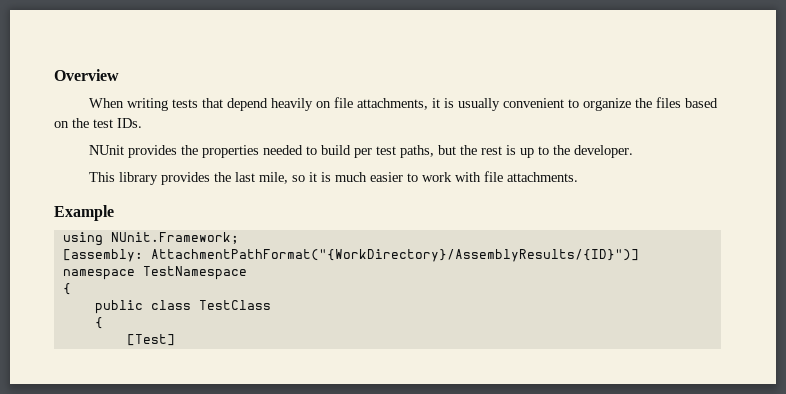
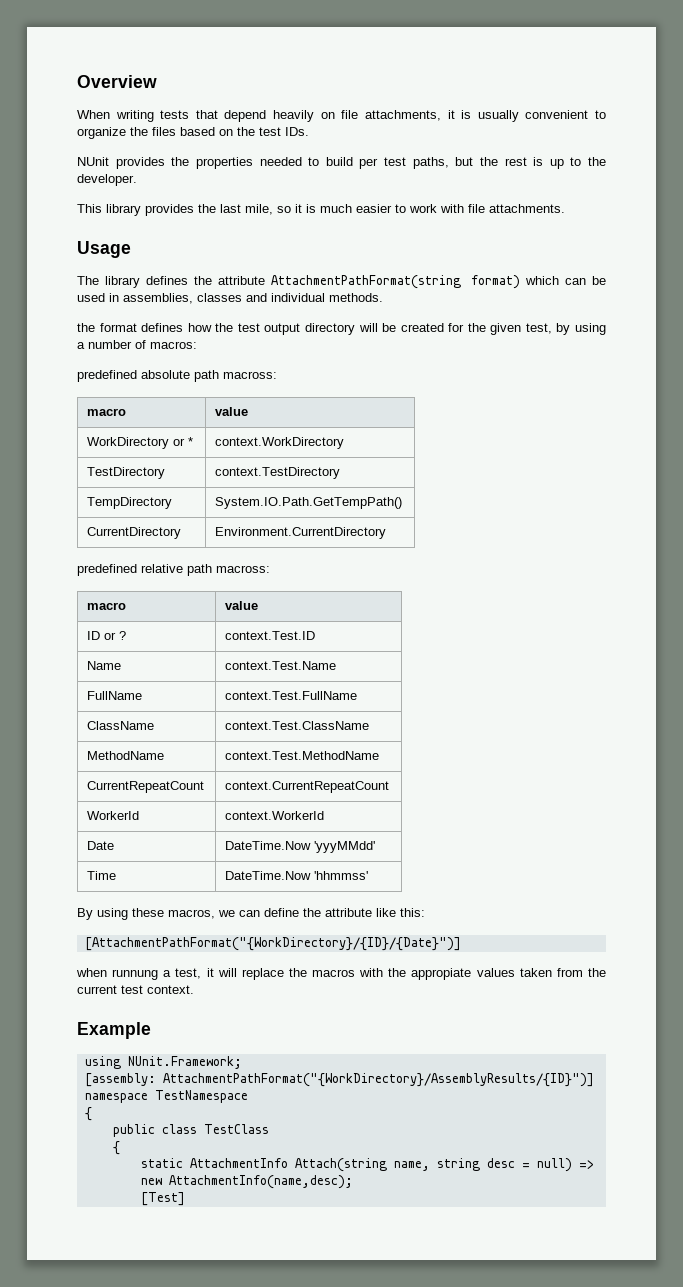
(578, 177) none -> [77,241,131,258] [77,275,606,289] [77,293,383,304] [77,323,606,335] [77,340,197,349] [77,370,277,382] [87,408,127,416] [215,407,249,416] [87,437,194,449] [215,437,345,449] [87,467,166,479] [215,467,341,479] [87,497,173,509] [215,497,403,509] [87,527,182,539] [215,527,387,539] [77,564,270,576] [87,602,127,610] [225,601,259,610] [87,631,127,640] [225,631,316,640] [87,661,122,670] [225,661,337,670] [87,691,143,700] [225,691,358,700] [87,721,155,730] [225,721,370,730] [87,751,165,760] [225,751,380,760] [87,781,205,793] [225,781,390,793] [87,811,140,820] [225,811,325,820] [87,841,115,850] [225,841,376,853] [87,871,117,880] [225,871,369,880] [77,908,425,920] [84,937,461,951] [76,968,606,980] [77,985,194,994] // Usage // The library defines the attribute AttachmentPathFormat(string format) which can be used in assemblies, classes and individual methods. // the format defines how the test output directory will be created for the given test, by using a number of macros: // predefined absolute path macross: // macro | value // WorkDirectory or * | context.WorkDirectory // TestDirectory | context.TestDirectory // TempDirectory | System.IO.Path.GetTempPath() // CurrentDirectory | Environment.CurrentDirectory // predefined relative path macross: // macro | value // ID or ? | context.Test.ID // Name | context.Test.Name // FullName | context.Test.FullName // ClassName | context.Test.ClassName // MethodName | context.Test.MethodName // CurrentRepeatCount | context.CurrentRepeatCount // WorkerId | context.WorkerId // Date | DateTime.Now 'yyyMMdd' // Time | DateTime.Now 'hhmmss' // By using these macros, we can define the attribute like this: // [AttachmentPathFormat("{WorkDirectory}/{ID}/{Date}")] // when runnung a test, it will replace the macros with the appropiate values taken from the current test context.
(103, 323) none -> [140,1158,594,1172] [140,1175,353,1189] // static AttachmentInfo Attach(string name, string desc = null) => new AttachmentInfo(name,desc);

